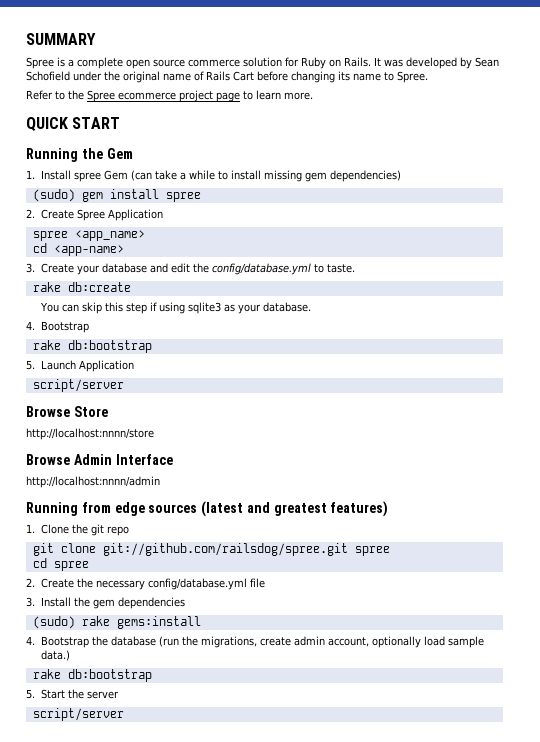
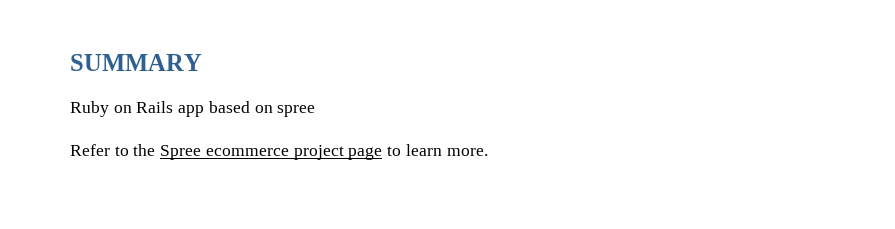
[26,57,499,69] [26,71,428,83] Spree is a complete open source commerce solution for Ruby on Rails. It was developed by Sean Schofield under the original name of Rails Cart before changing its name to Spree. -> [70,101,316,117] Ruby on Rails app based on spree
[26,117,121,131] [26,148,133,162] [26,170,401,182] [32,189,201,202] [26,209,163,221] [32,230,145,241] [32,243,124,256] [26,263,355,275] [32,282,131,292] [39,302,311,314] [26,321,89,333] [32,340,152,353] [26,360,134,372] [32,379,124,392] [26,406,108,417] [26,428,154,440] [26,454,173,465] [26,476,160,488] [26,501,389,517] [26,524,129,536] [32,543,390,556] [32,558,89,571] [26,578,265,590] [26,597,185,609] [32,616,201,629] [26,636,484,648] [40,650,70,661] [32,669,152,682] [26,689,119,699] [32,708,124,721] // QUICK START // Running the Gem // 1. Install spree Gem (can take a while to install missing gem dependencies) // (sudo) gem install spree // 2. Create Spree Application // spree <app_name> // cd <app-name> // 3. Create your database and edit the config/database.yml to taste. // rake db:create // You can skip this step if using sqlite3 as your database. // 4. Bootstrap // rake db:bootstrap // 5. Launch Application // script/server // Browse Store // http://localhost:nnnn/store // Browse Admin Interface // http://localhost:nnnn/admin // Running from edge sources (latest and greatest features) // 1. Clone the git repo // git clone git://github.com/railsdog/spree.git spree // cd spree // 2. Create the necessary config/database.yml file // 3. Install the gem dependencies // (sudo) rake gems:install // 4. Bootstrap the database (run the migrations, create admin account, optionally load sample data.) // rake db:bootstrap // 5. Start the server // script/server -> (488, 152) none

